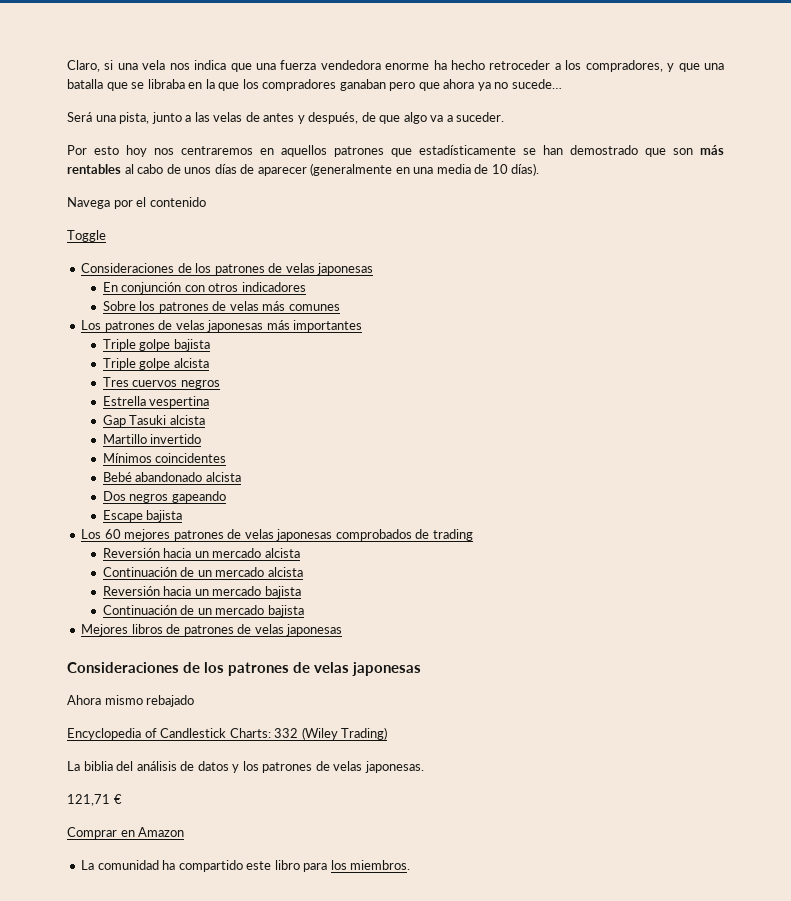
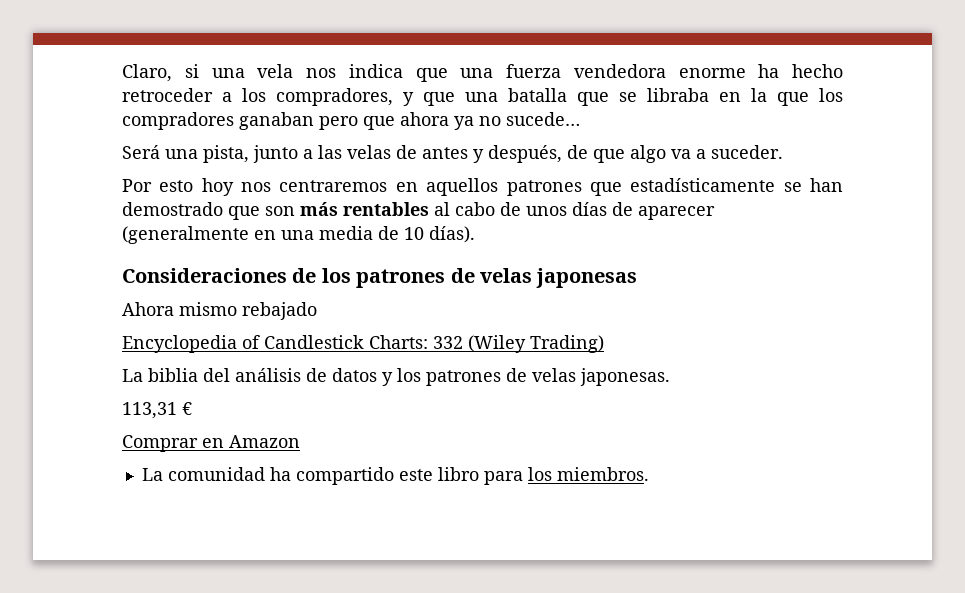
[67,197,206,209] [67,230,106,242] [81,263,374,275] [102,282,306,294] [102,301,340,313] [81,320,363,332] [102,339,210,351] [102,358,209,370] [102,377,220,389] [102,396,210,408] [102,415,205,427] [102,434,202,444] [102,453,227,463] [102,472,241,482] [102,491,226,503] [102,510,183,522] [81,529,473,541] [102,548,300,558] [102,567,303,577] [102,586,301,598] [102,605,304,617] [81,624,343,636] // Navega por el contenido // Toggle // Consideraciones de los patrones de velas japonesas // En conjunción con otros indicadores // Sobre los patrones de velas más comunes // Los patrones de velas japonesas más importantes // Triple golpe bajista // Triple golpe alcista // Tres cuervos negros // Estrella vespertina // Gap Tasuki alcista // Martillo invertido // Mínimos coincidentes // Bebé abandonado alcista // Dos negros gapeando // Escape bajista // Los 60 mejores patrones de velas japonesas comprobados de trading // Reversión hacia un mercado alcista // Continuación de un mercado alcista // Reversión hacia un mercado bajista // Continuación de un mercado bajista // Mejores libros de patrones de velas japonesas -> (475, 234) none
[67,794,110,806] 121,71 -> [122,402,177,419] 113,31

